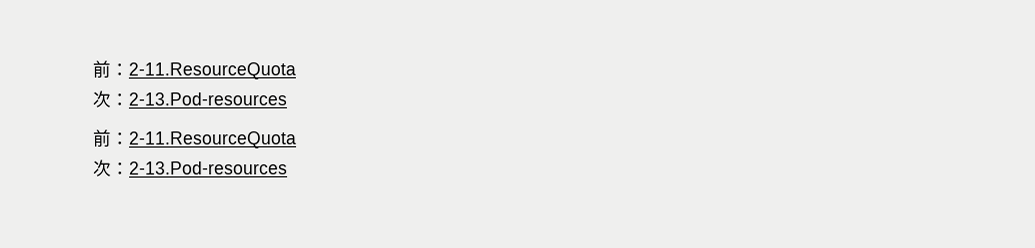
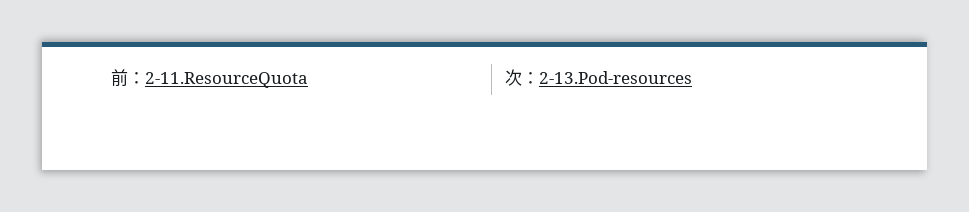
[92,60,296,80] [92,90,287,108] [93,129,297,149] [93,159,288,177] 前：2-11.ResourceQuota // 次：2-13.Pod-resources // 前：2-11.ResourceQuota // 次：2-13.Pod-resources -> [111,69,308,88] [505,69,692,86] 前：2-11.ResourceQuota // 次：2-13.Pod-resources

